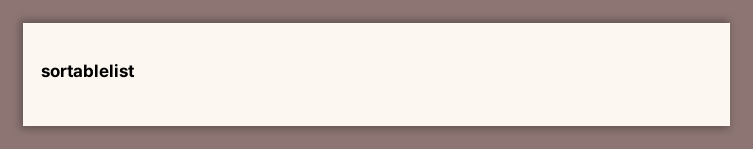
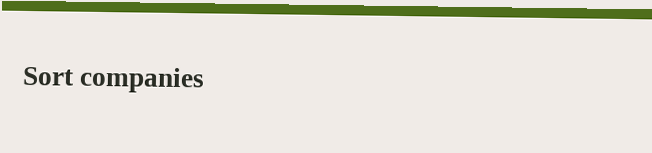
[41,63,135,78] sortablelist -> [22,66,206,94] Sort companies

